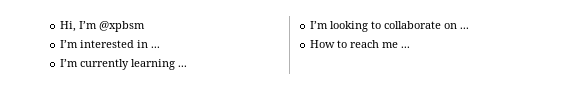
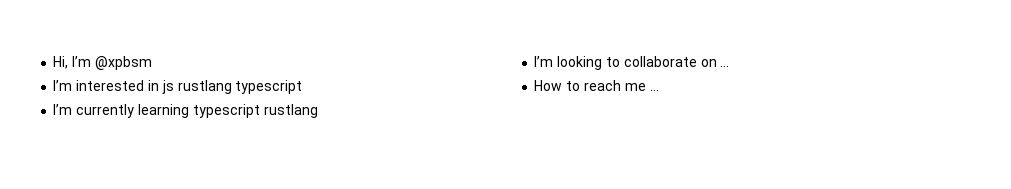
[151,46,161,48] ... -> [161,80,303,94] js rustlang typescript
[178,65,188,67] ... -> [192,104,318,118] typescript rustlang

